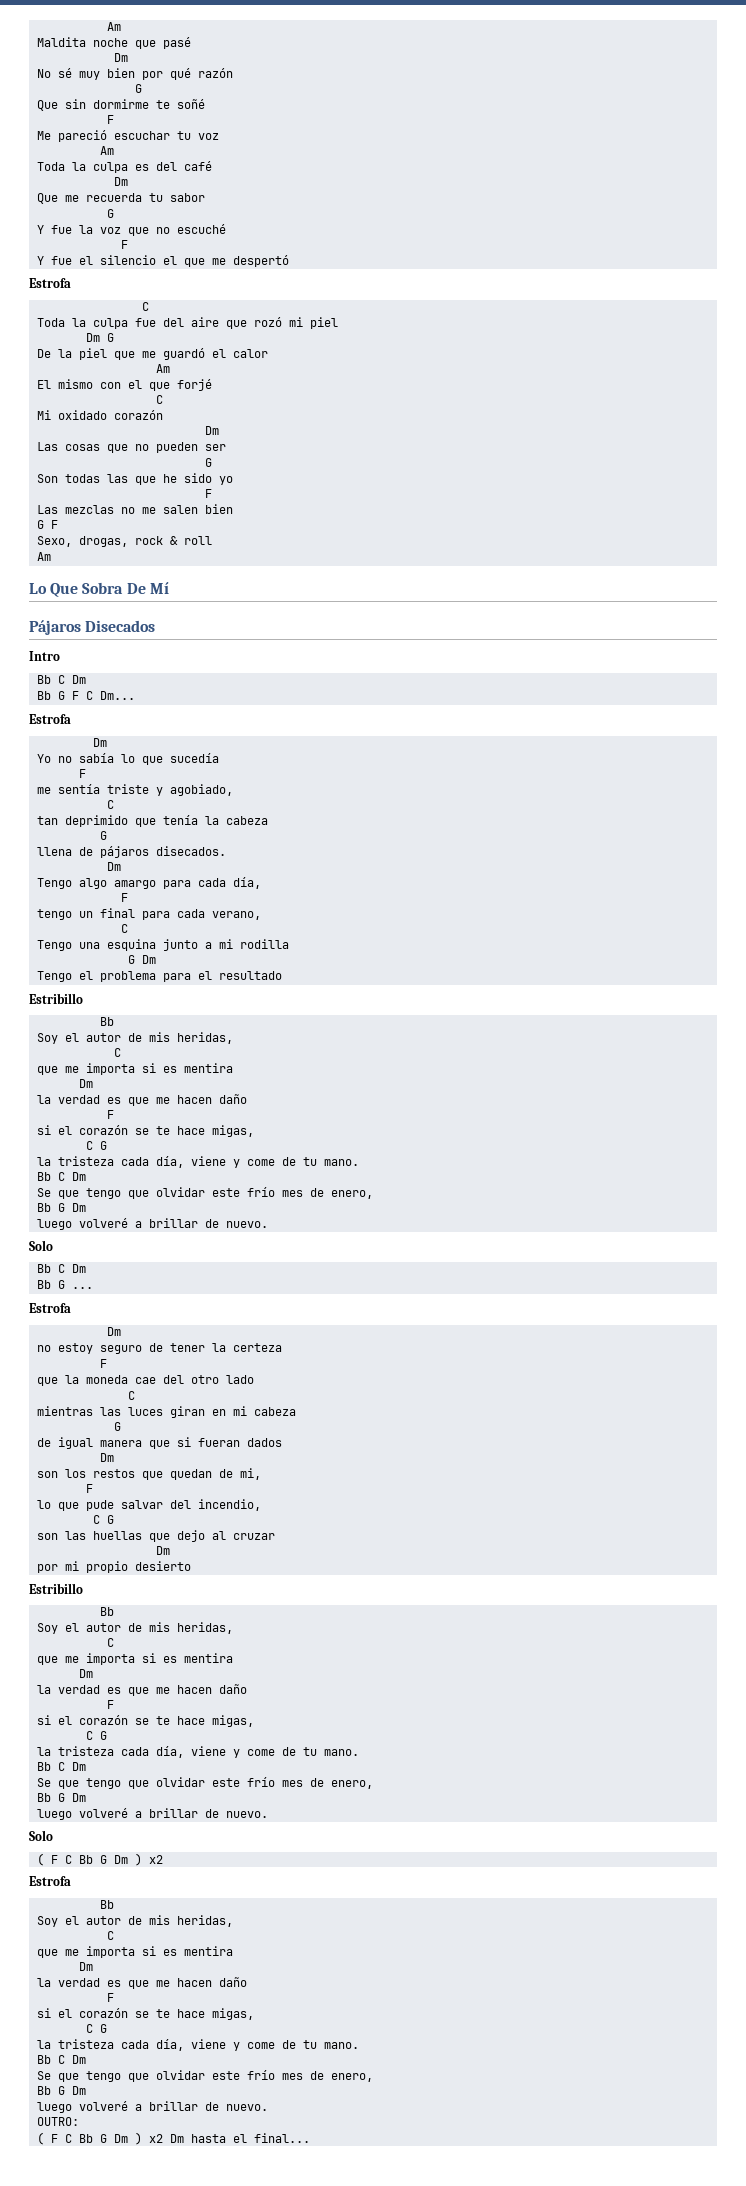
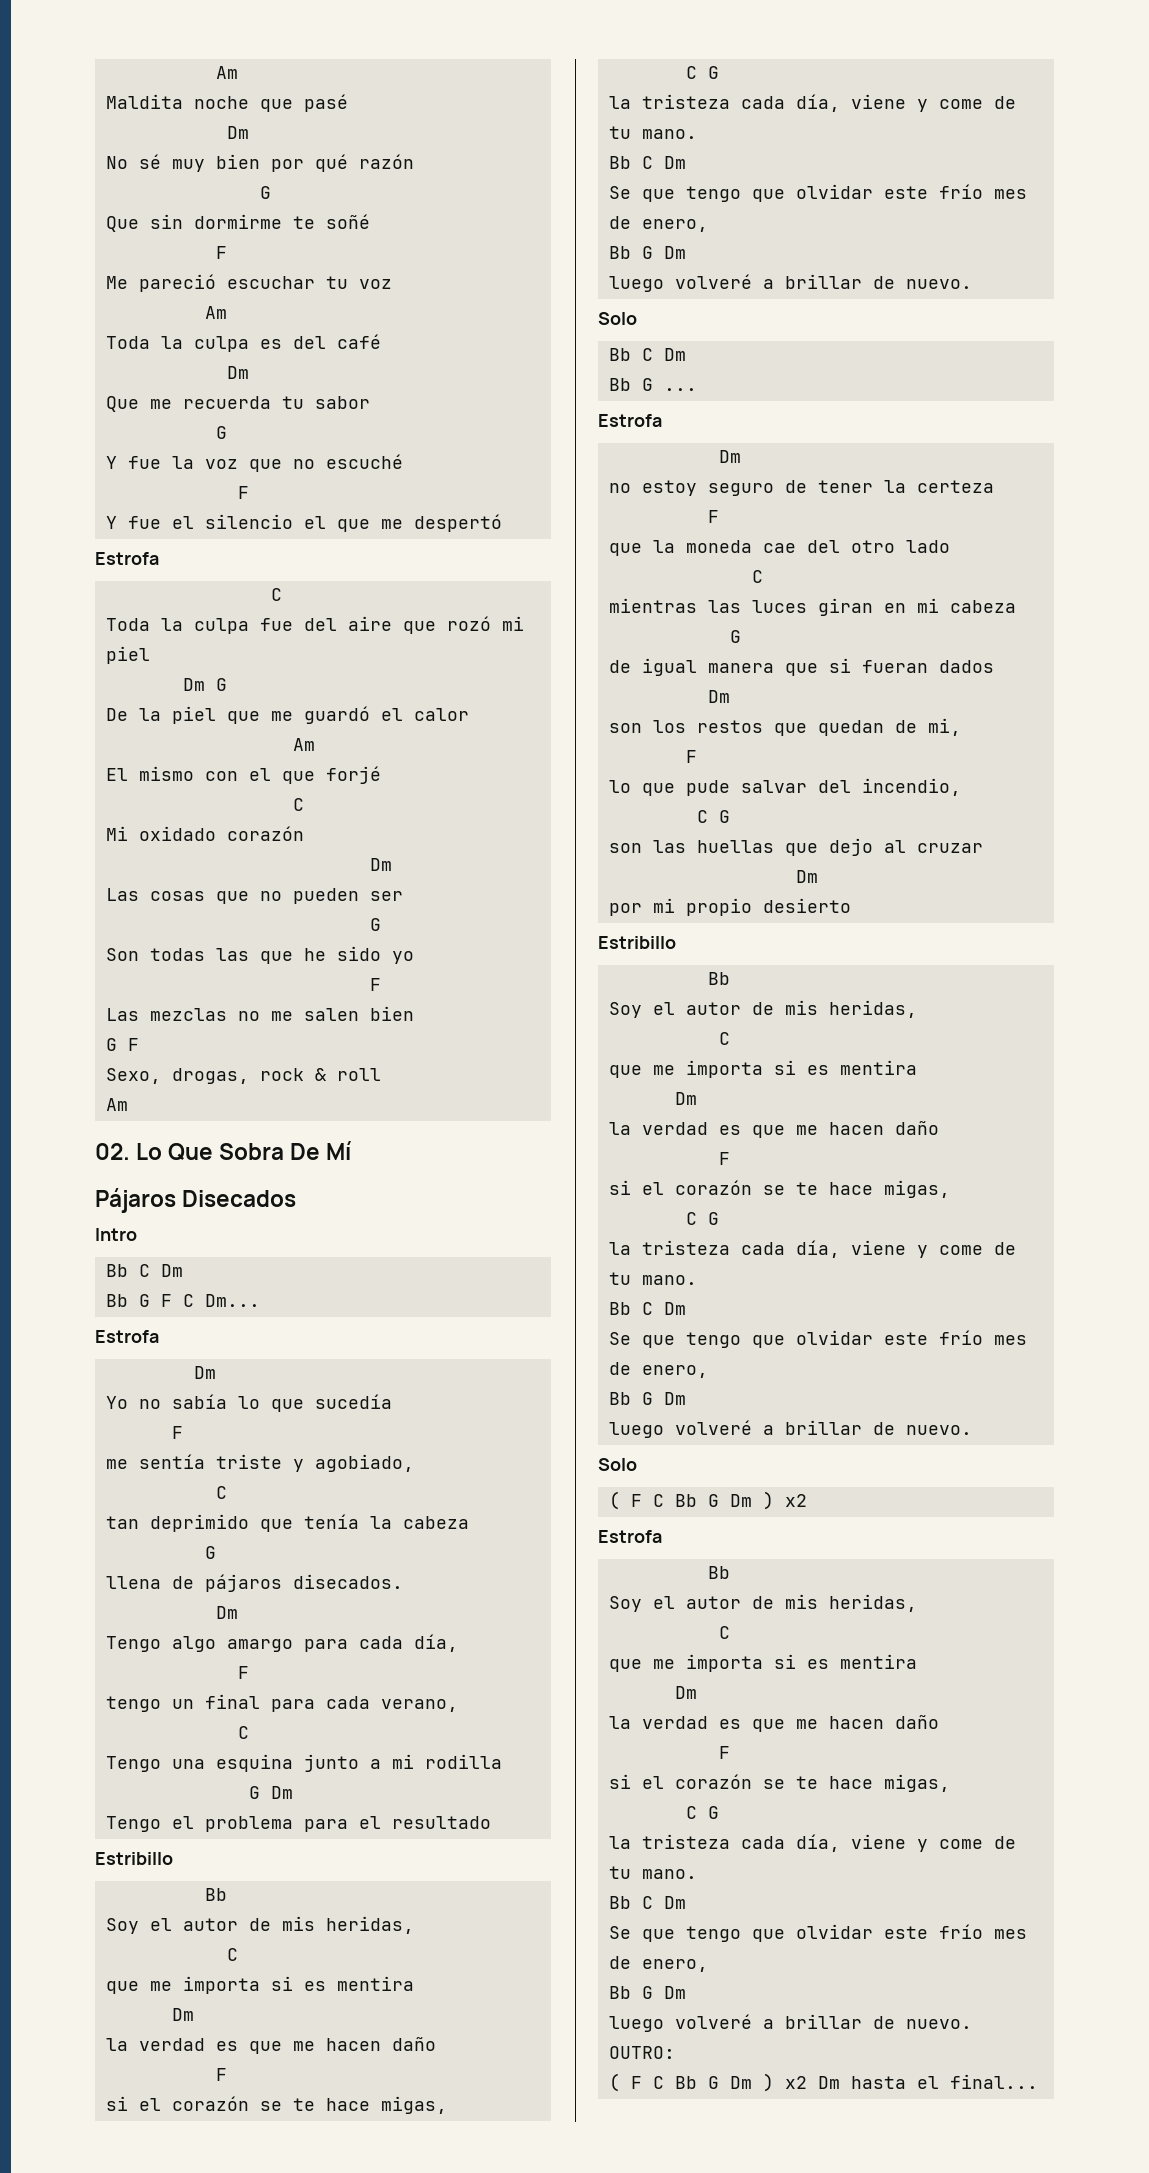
(51, 556) none -> [95,1143,130,1160] 02.

